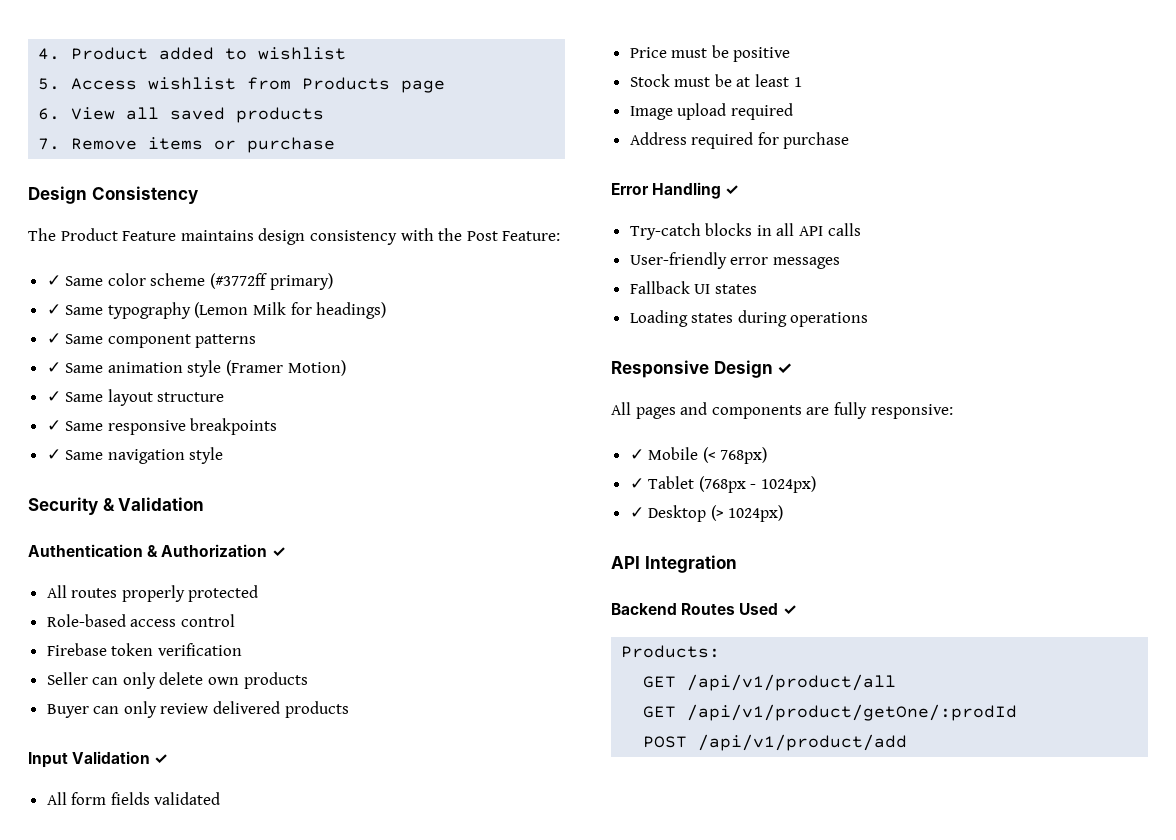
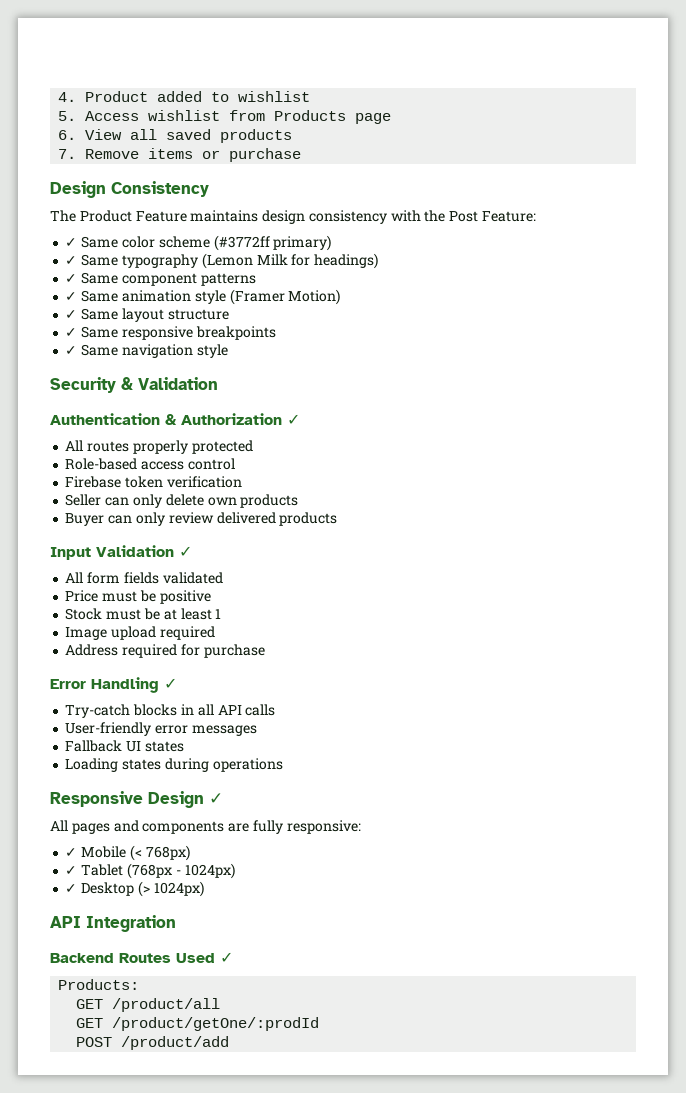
[687,674,897,691] [643,704,1018,721] /api/v1/product/all // GET /api/v1/product/getOne/:prodId -> [112,998,221,1012] [76,1017,320,1031] /product/all // GET /product/getOne/:prodId
[698,734,908,751] /api/v1/product/add -> [121,1036,230,1050] /product/add

